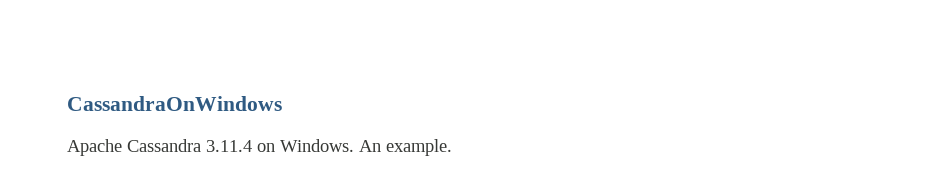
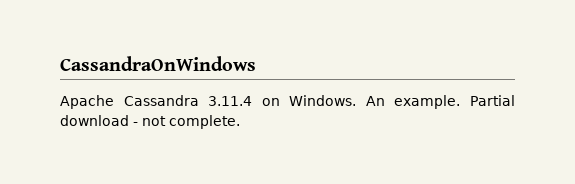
(452, 147) none -> [470,95,515,106] [60,115,240,129] Partial download - not complete.

